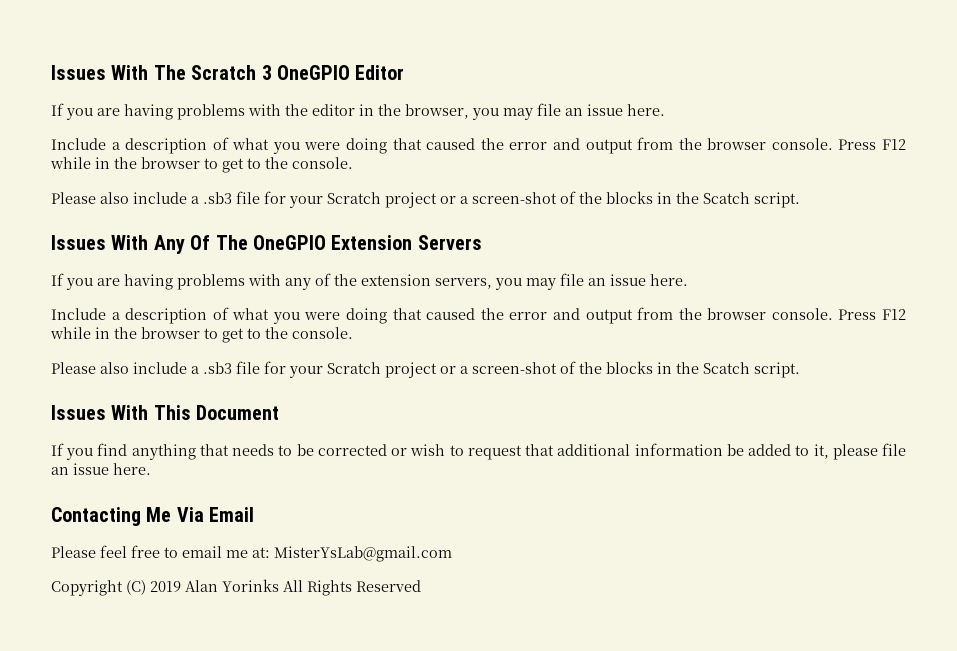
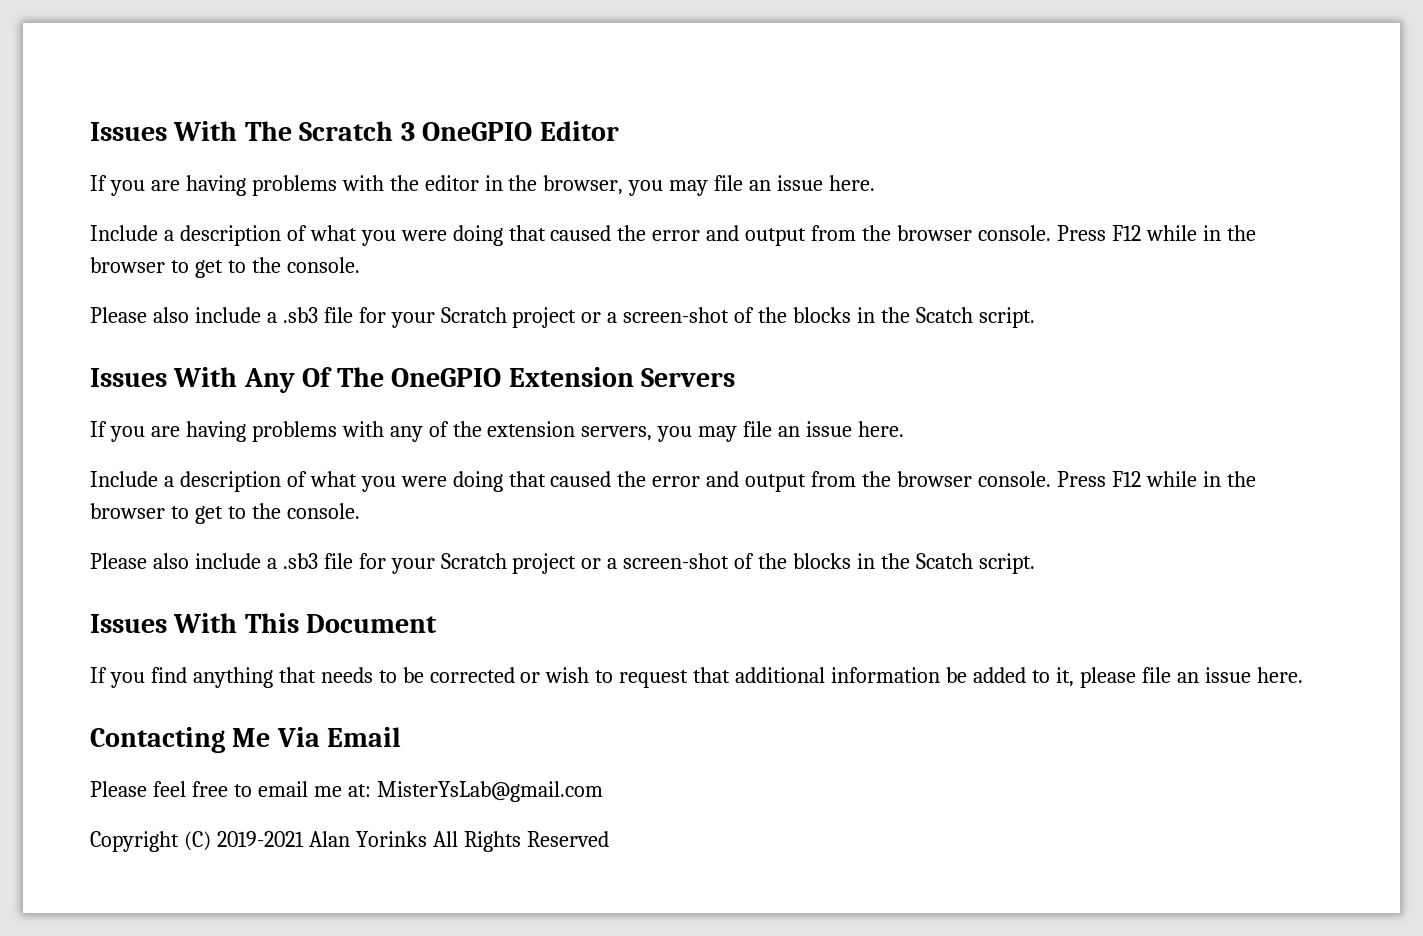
[150,581,181,592] 2019 -> [216,831,304,847] 2019-2021

